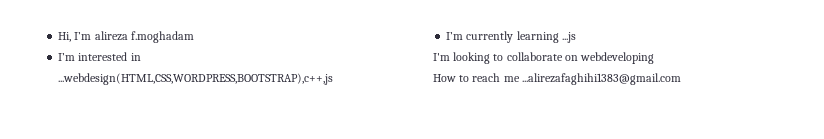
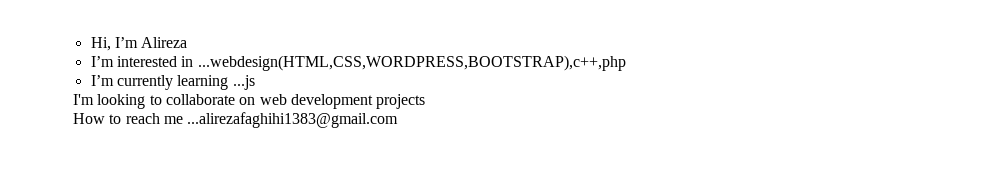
[94,31,194,43] alireza f.moghadam -> [141,37,188,48] Alireza
[58,73,334,85] ...webdesign(HTML,CSS,WORDPRESS,BOOTSTRAP),c++,js -> [197,55,626,71] ...webdesign(HTML,CSS,WORDPRESS,BOOTSTRAP),c++,php
[580,52,655,64] webdeveloping -> [259,94,426,109] web development projects

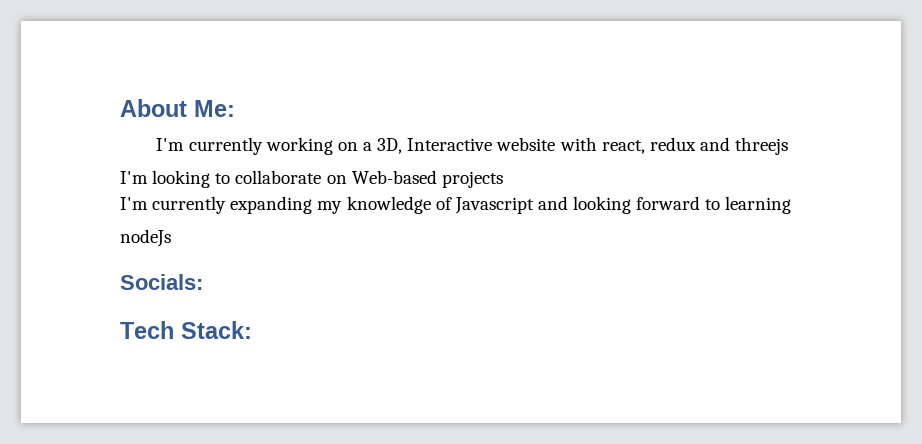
[90,37,188,51] [90,55,626,71] [90,75,255,90] Hi, I’m Alireza // I’m interested in ...webdesign(HTML,CSS,WORDPRESS,BOOTSTRAP),c++,php // I’m currently learning ...js -> [120,99,235,117] [156,137,789,155] About Me: // I'm currently working on a 3D, Interactive website with react, redux and threejs
[259,94,373,109] web development -> [351,170,437,184] Web-based
[73,112,399,128] How to reach me ...alirezafaghihi1383@gmail.com -> [120,196,792,214] [120,229,171,247] [120,274,203,290] [120,321,252,339] I'm currently expanding my knowledge of Javascript and looking forward to learning // nodeJs // Socials: // Tech Stack:

